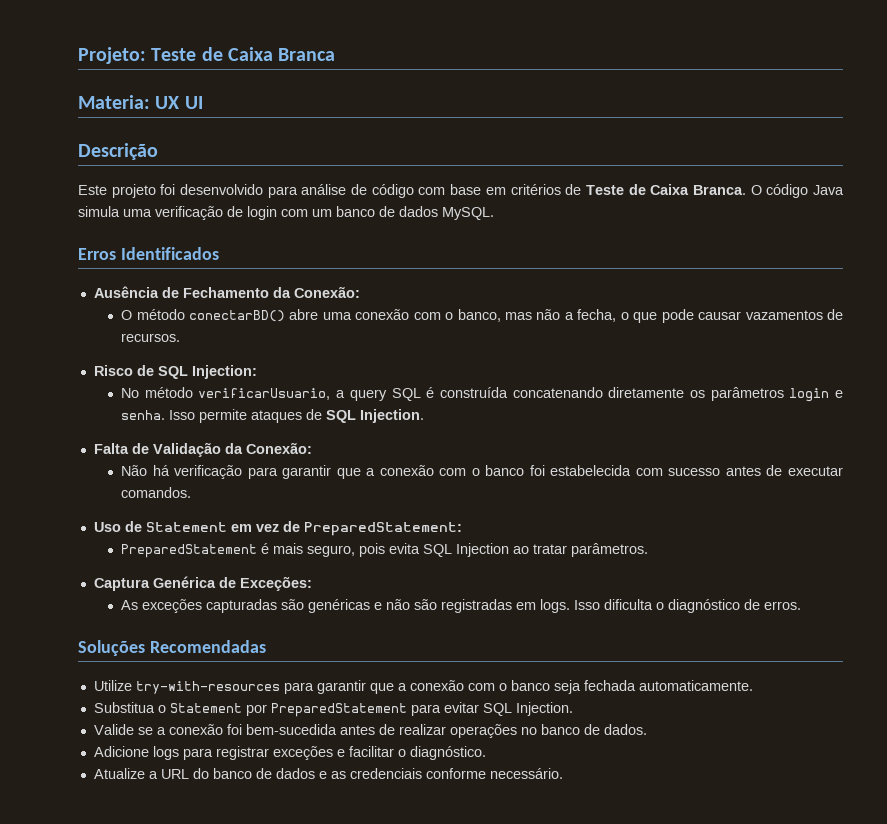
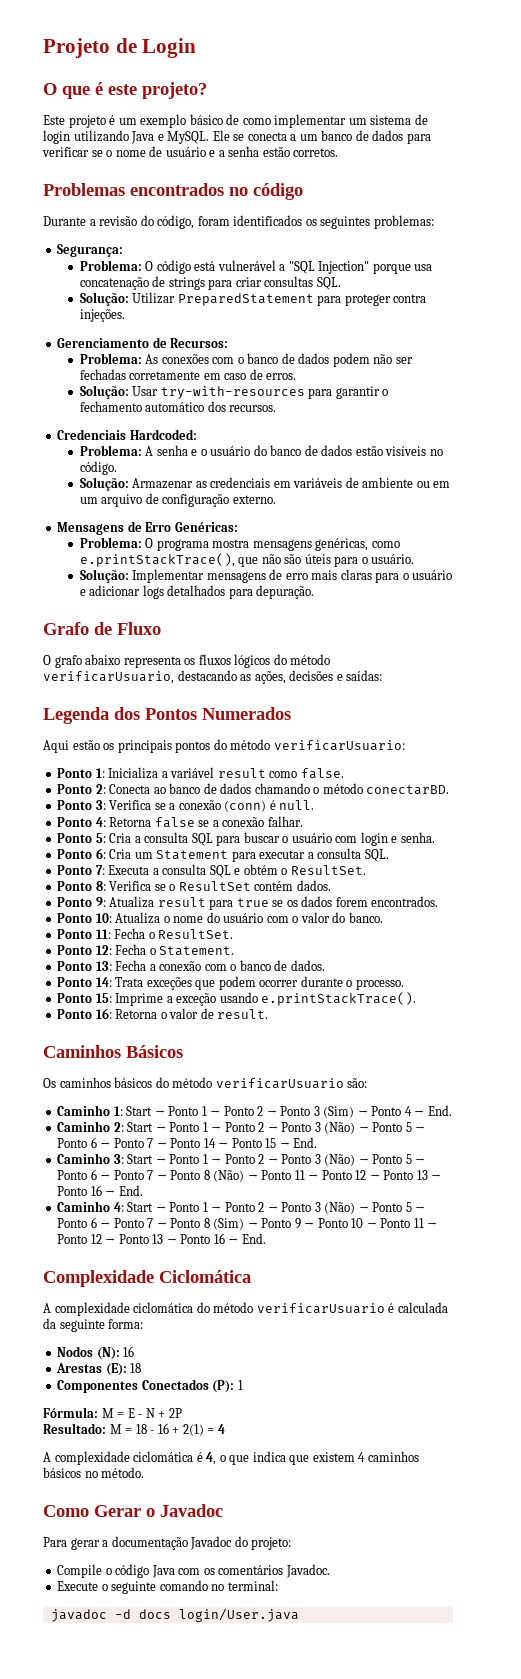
[78,47,336,64] [78,95,203,109] [78,143,158,160] [78,184,845,198] [78,206,494,220] [78,247,219,260] [93,286,360,298] [121,309,844,323] [121,333,181,342] [93,365,257,379] [121,387,843,402] [121,409,425,423] [93,442,312,457] [121,465,844,479] [121,487,192,498] [93,521,462,536] [121,543,649,558] [93,576,312,591] [121,599,802,613] [78,640,266,656] [93,680,753,694] [93,702,573,717] [93,724,647,738] [93,746,486,760] [93,768,563,779] Projeto: Teste de Caixa Branca // Materia: UX UI // Descrição // Este projeto foi desenvolvido para análise de código com base em critérios de Teste de Caixa Branca. O código Java simula uma verificação de login com um banco de dados MySQL. // Erros Identificados // Ausência de Fechamento da Conexão: // O método conectarBD() abre uma conexão com o banco, mas não a fecha, o que pode causar vazamentos de recursos. // Risco de SQL Injection: // No método verificarUsuario, a query SQL é construída concatenando diretamente os parâmetros login e senha. Isso permite ataques de SQL Injection. // Falta de Validação da Conexão: // Não há verificação para garantir que a conexão com o banco foi estabelecida com sucesso antes de executar comandos. // Uso de Statement em vez de PreparedStatement: // PreparedStatement é mais seguro, pois evita SQL Injection ao tratar parâmetros. // Captura Genérica de Exceções: // As exceções capturadas são genéricas e não são registradas em logs. Isso dificulta o diagnóstico de erros. // Soluções Recomendadas // Utilize try-with-resources para garantir que a conexão com o banco seja fechada automaticamente. // Substitua o Statement por PreparedStatement para evitar SQL Injection. // Valide se a conexão foi bem-sucedida antes de realizar operações no banco de dados. // Adicione logs para registrar exceções e facilitar o diagnóstico. // Atualize a URL do banco de dados e as credenciais conforme necessário. -> [43,38,197,58] [43,82,207,99] [43,114,428,128] [43,130,431,144] [42,146,339,157] [43,183,303,200] [43,215,434,229] [57,244,124,257] [79,260,433,274] [79,276,341,290] [79,292,427,306] [79,309,125,322] [57,337,229,348] [79,353,413,367] [79,369,297,380] [79,385,389,399] [79,401,277,412] [57,429,197,440] [79,445,443,456] [79,461,117,475] [79,477,451,491] [79,493,276,507] [57,521,238,535] [79,537,400,551] [79,553,415,567] [79,569,453,583] [79,585,315,599] [43,622,161,635] [43,654,331,668] [43,670,383,684] [43,707,291,724] [43,739,405,753] [57,767,344,779] [57,783,450,795] [57,800,315,812] [57,816,303,828] [57,832,435,846] [57,848,389,862] [57,864,366,878] [57,880,331,891] [57,896,439,910] [57,912,383,924] [57,928,234,939] [57,944,235,956] [57,960,325,971] [57,976,404,990] [57,992,417,1006] [57,1008,269,1019] [43,1045,183,1058] [43,1077,368,1089] [57,1105,452,1118] [57,1121,426,1134] [57,1137,318,1148] [57,1153,426,1166] [57,1169,442,1182] [57,1185,143,1196] [57,1201,426,1214] [57,1217,438,1230] [57,1233,266,1244] [43,1270,251,1287] [43,1302,448,1316] [43,1318,144,1332] [57,1346,135,1360] [56,1363,142,1376] [57,1379,243,1393] [43,1407,182,1418] [43,1423,225,1436] [43,1451,419,1465] [43,1467,145,1478] [43,1504,223,1517] [43,1536,292,1550] [57,1564,330,1578] [57,1580,278,1594] [50,1608,299,1622] Projeto de Login // O que é este projeto? // Este projeto é um exemplo básico de como implementar um sistema de login utilizando Java e MySQL. Ele se conecta a um banco de dados para verificar se o nome de usuário e a senha estão corretos. // Problemas encontrados no código // Durante a revisão do código, foram identificados os seguintes problemas: // Segurança: // Problema: O código está vulnerável a "SQL Injection" porque usa concatenação de strings para criar consultas SQL. // Solução: Utilizar PreparedStatement para proteger contra injeções. // Gerenciamento de Recursos: // Problema: As conexões com o banco de dados podem não ser fechadas corretamente em caso de erros. // Solução: Usar try-with-resources para garantir o fechamento automático dos recursos. // Credenciais Hardcoded: // Problema: A senha e o usuário do banco de dados estão visíveis no código. // Solução: Armazenar as credenciais em variáveis de ambiente ou em um arquivo de configuração externo. // Mensagens de Erro Genéricas: // Problema: O programa mostra mensagens genéricas, como e.printStackTrace(), que não são úteis para o usuário. // Solução: Implementar mensagens de erro mais claras para o usuário e adicionar logs detalhados para depuração. // Grafo de Fluxo // O grafo abaixo representa os fluxos lógicos do método verificarUsuario, destacando as ações, decisões e saídas: // Legenda dos Pontos Numerados // Aqui estão os principais pontos do método verificarUsuario: // Ponto 1: Inicializa a variável result como false. // Ponto 2: Conecta ao banco de dados chamando o método conectarBD. // Ponto 3: Verifica se a conexão (conn) é null. // Ponto 4: Retorna false se a conexão falhar. // Ponto 5: Cria a consulta SQL para buscar o usuário com login e senha. // Ponto 6: Cria um Statement para executar a consulta SQL. // Ponto 7: Executa a consulta SQL e obtém o ResultSet. // Ponto 8: Verifica se o ResultSet contém dados. // Ponto 9: Atualiza result para true se os dados forem encontrados. // Ponto 10: Atualiza o nome do usuário com o valor do banco. // Ponto 11: Fecha o ResultSet. // Ponto 12: Fecha o Statement. // Ponto 13: Fecha a conexão com o banco de dados. // Ponto 14: Trata exceções que podem ocorrer durante o processo. // Ponto 15: Imprime a exceção usando e.printStackTrace(). // Ponto 16: Retorna o valor de result. // Caminhos Básicos // Os caminhos básicos do método verificarUsuario são: // Caminho 1: Start → Ponto 1 → Ponto 2 → Ponto 3 (Sim) → Ponto 4 → End. // Caminho 2: Start → Ponto 1 → Ponto 2 → Ponto 3 (Não) → Ponto 5 → Ponto 6 → Ponto 7 → Ponto 14 → Ponto 15 → End. // Caminho 3: Start → Ponto 1 → Ponto 2 → Ponto 3 (Não) → Ponto 5 → Ponto 6 → Ponto 7 → Ponto 8 (Não) → Ponto 11 → Ponto 12 → Ponto 13 → Ponto 16 → End. // Caminho 4: Start → Ponto 1 → Ponto 2 → Ponto 3 (Não) → Ponto 5 → Ponto 6 → Ponto 7 → Ponto 8 (Sim) → Ponto 9 → Ponto 10 → Ponto 11 → Ponto 12 → Ponto 13 → Ponto 16 → End. // Complexidade Ciclomática // A complexidade ciclomática do método verificarUsuario é calculada da seguinte forma: // Nodos (N): 16 // Arestas (E): 18 // Componentes Conectados (P): 1 // Fórmula: M = E - N + 2P // Resultado: M = 18 - 16 + 2(1) = 4 // A complexidade ciclomática é 4, o que indica que existem 4 caminhos básicos no método. // Como Gerar o Javadoc // Para gerar a documentação Javadoc do projeto: // Compile o código Java com os comentários Javadoc. // Execute o seguinte comando no terminal: // javadoc -d docs login/User.java

